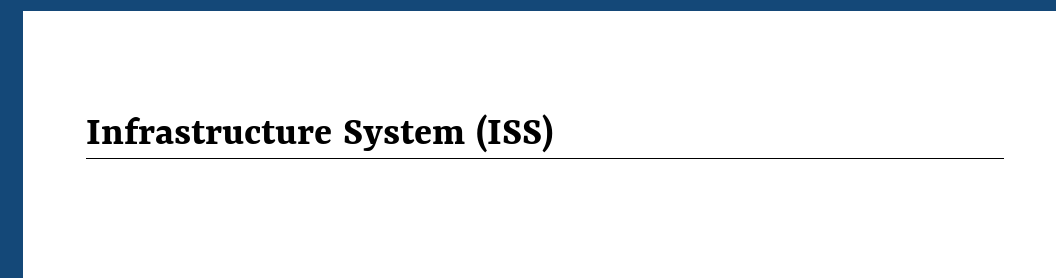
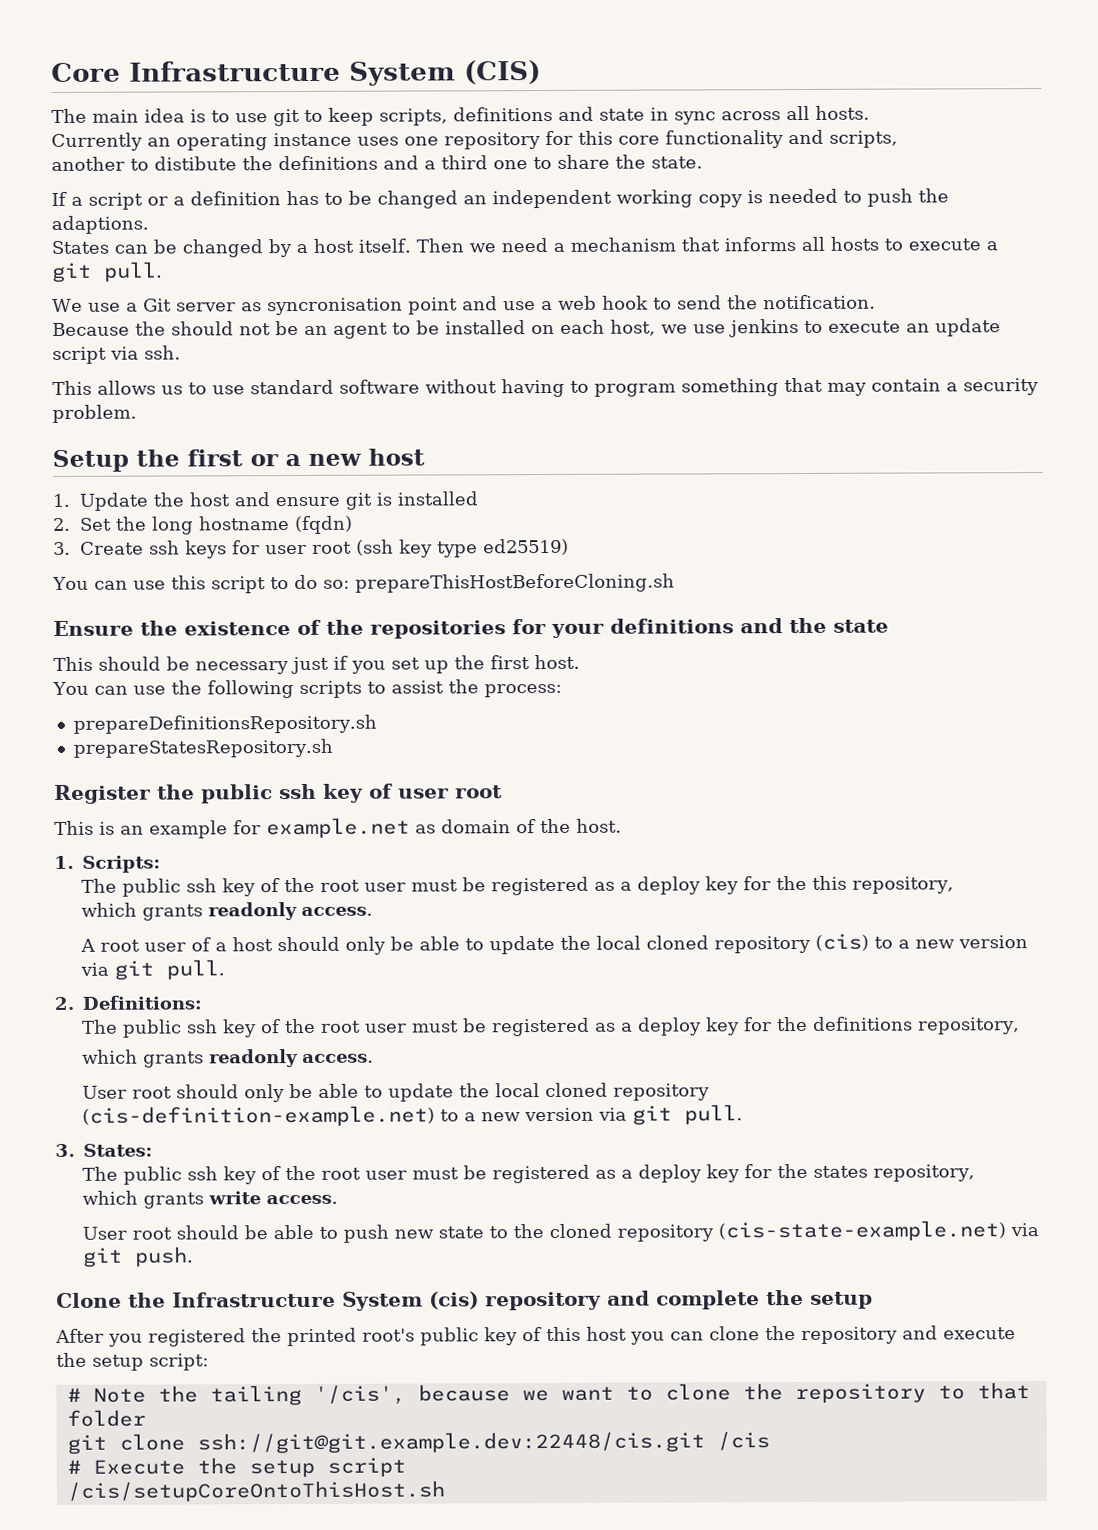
[86,114,554,153] Infrastructure System (ISS) -> [51,60,541,86] [51,105,870,127] [51,129,898,151] [51,154,703,171] [51,188,949,210] [51,215,149,234] [51,236,998,258] [51,261,163,282] [52,294,876,316] [52,318,1001,339] [52,345,181,364] [52,377,1039,398] [52,404,137,423] [52,448,425,472] [52,491,478,511] [53,515,353,535] [53,538,569,559] [52,573,675,594] [53,617,889,639] [53,654,580,675] [52,679,562,699] [72,714,377,734] [72,738,333,758] [54,783,503,804] [54,817,622,839] [54,855,161,873] [80,875,954,897] [80,902,373,921] [79,933,1028,955] [79,959,225,980] [54,995,202,1010] [81,1016,1020,1038] [81,1049,374,1068] [81,1082,710,1103] [81,1104,743,1127] [55,1143,153,1157] [81,1163,975,1185] [81,1190,338,1209] [81,1220,1039,1243] [81,1246,194,1267] [56,1289,873,1311] [55,1325,1016,1347] [56,1352,209,1371] [66,1382,1030,1406] [66,1409,146,1427] [66,1431,770,1454] [66,1457,406,1478] [66,1480,445,1502] Core Infrastructure System (CIS) // The main idea is to use git to keep scripts, definitions and state in sync across all hosts. // Currently an operating instance uses one repository for this core functionality and scripts, // another to distibute the definitions and a third one to share the state. // If a script or a definition has to be changed an independent working copy is needed to push the adaptions. // States can be changed by a host itself. Then we need a mechanism that informs all hosts to execute a git pull. // We use a Git server as syncronisation point and use a web hook to send the notification. // Because the should not be an agent to be installed on each host, we use jenkins to execute an update script via ssh. // This allows us to use standard software without having to program something that may contain a security problem. // Setup the first or a new host // 1. Update the host and ensure git is installed // 2. Set the long hostname (fqdn) // 3. Create ssh keys for user root (ssh key type ed25519) // You can use this script to do so: prepareThisHostBeforeCloning.sh // Ensure the existence of the repositories for your definitions and the state // This should be necessary just if you set up the first host. // You can use the following scripts to assist the process: // prepareDefinitionsRepository.sh // prepareStatesRepository.sh // Register the public ssh key of user root // This is an example for example.net as domain of the host. // 1. Scripts: // The public ssh key of the root user must be registered as a deploy key for the this repository, // which grants readonly access. // A root user of a host should only be able to update the local cloned repository (cis) to a new version via git pull. // 2. Definitions: // The public ssh key of the root user must be registered as a deploy key for the definitions repository, // which grants readonly access. // User root should only be able to update the local cloned repository (cis-definition-example.net) to a new version via git pull. // 3. States: // The public ssh key of the root user must be registered as a deploy key for the states repository, // which grants write access. // User root should be able to push new state to the cloned repository (cis-state-example.net) via git push. // Clone the Infrastructure System (cis) repository and complete the setup // After you registered the printed root's public key of this host you can clone the repository and execute the setup script: // # Note the tailing '/cis', because we want to clone the repository to that folder // git clone ssh://git@git.example.dev:22448/cis.git /cis // # Execute the setup script // /cis/setupCoreOntoThisHost.sh

